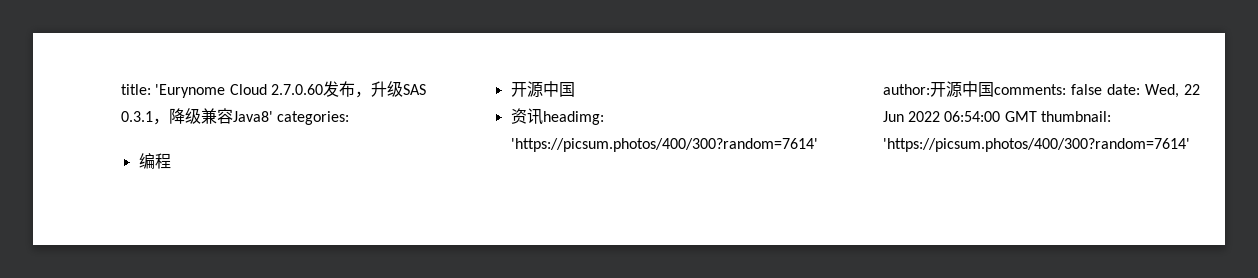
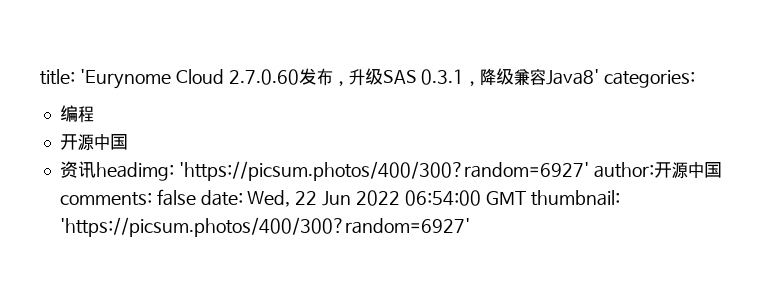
[510,138,818,152] 'https://picsum.photos/400/300?random=7614' -> [178,161,589,181] 'https://picsum.photos/400/300?random=6927'
[882,138,1190,152] 'https://picsum.photos/400/300?random=7614' -> [59,217,470,237] 'https://picsum.photos/400/300?random=6927'

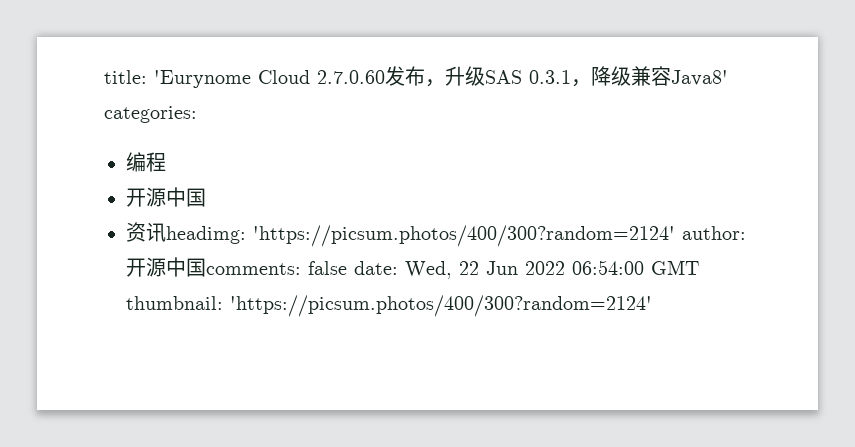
[178,161,589,181] 'https://picsum.photos/400/300?random=6927' -> [253,225,675,247] 'https://picsum.photos/400/300?random=2124'
[59,217,470,237] 'https://picsum.photos/400/300?random=6927' -> [230,295,652,317] 'https://picsum.photos/400/300?random=2124'

